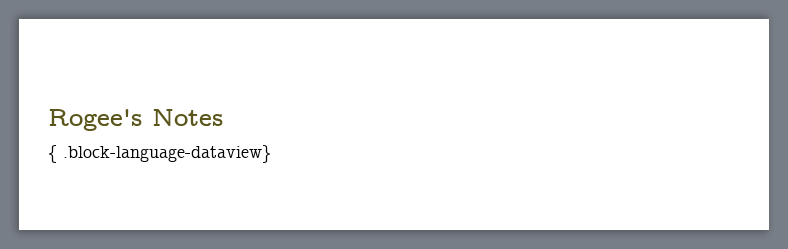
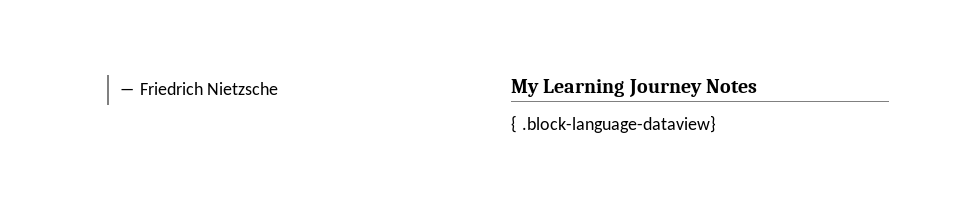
[48,109,142,131] Rogee's -> [118,82,279,95] [511,79,702,97] ― Friedrich Nietzsche // My Learning Journey

